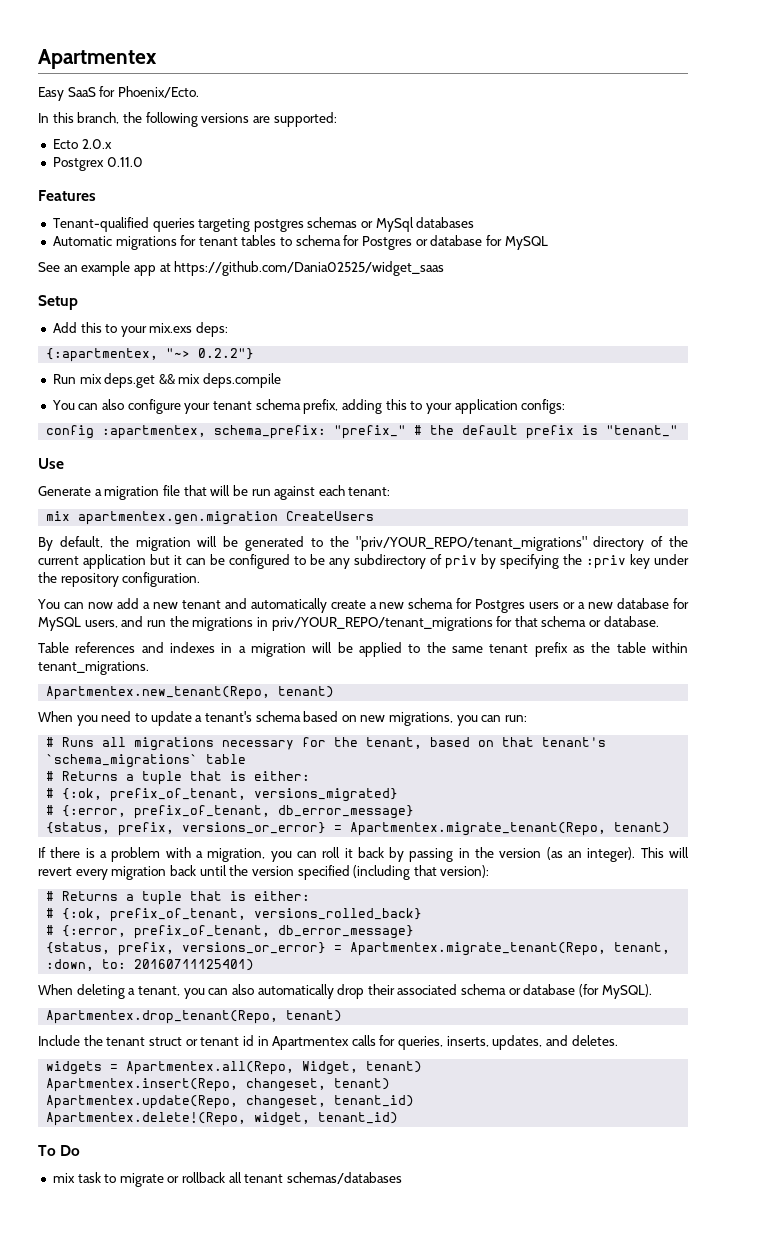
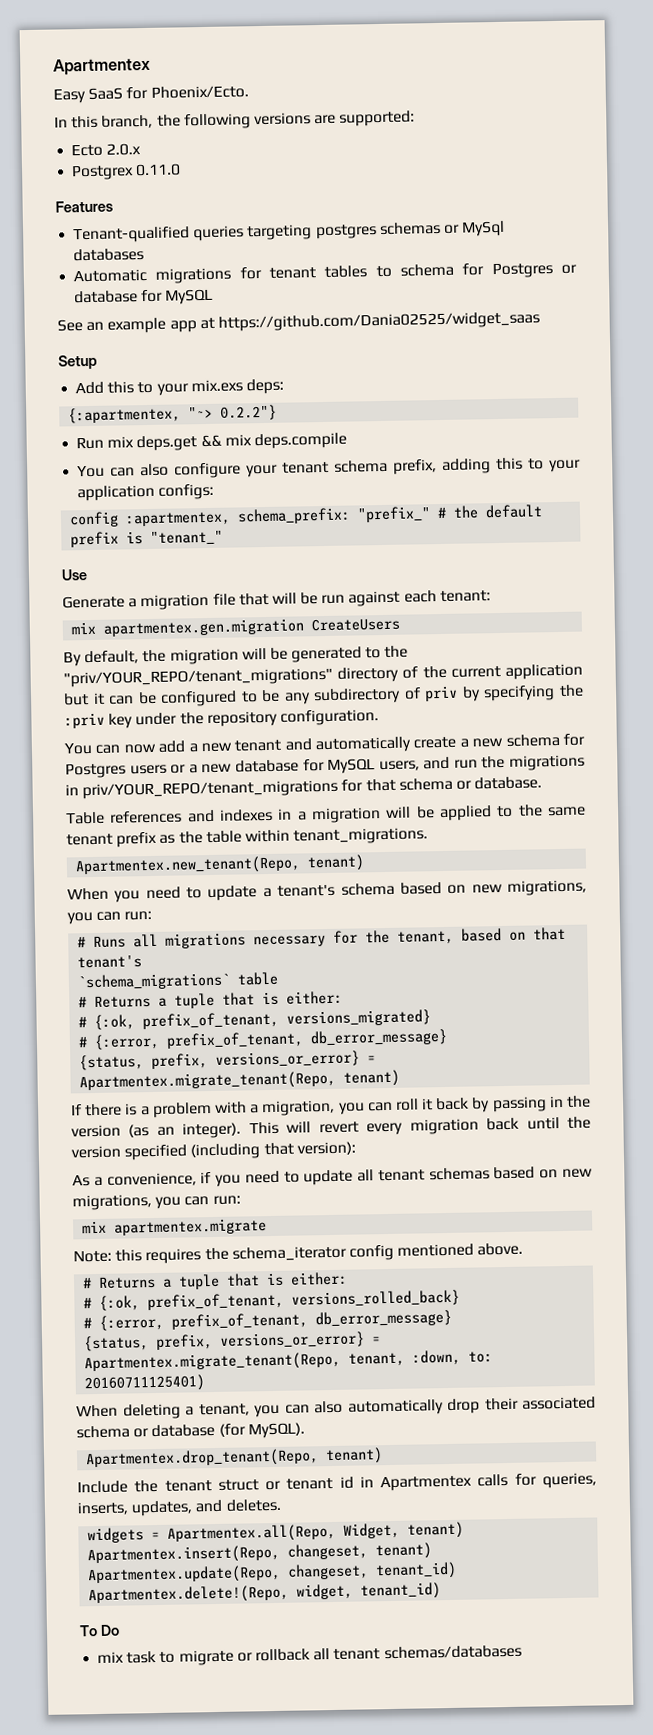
(490, 871) none -> [72,1166,593,1187] [72,1194,241,1211] [82,1218,268,1236] [73,1242,524,1265] // As a convenience, if you need to update all tenant schemas based on new migrations, you can run: // mix apartmentex.migrate // Note: this requires the schema_iterator config mentioned above.

